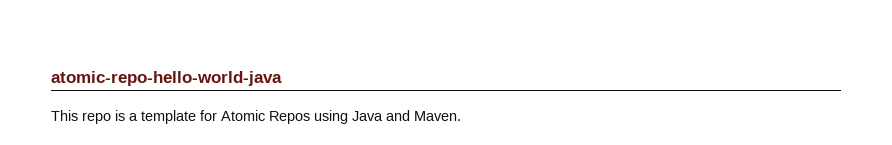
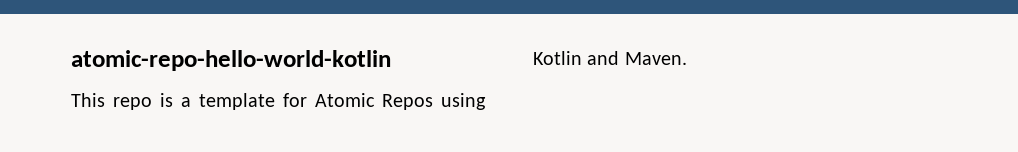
[51,71,282,86] atomic-repo-hello-world-java -> [71,50,391,71] atomic-repo-hello-world-kotlin
[352,111,383,121] Java -> [533,51,582,65] Kotlin

